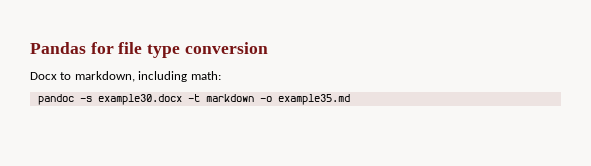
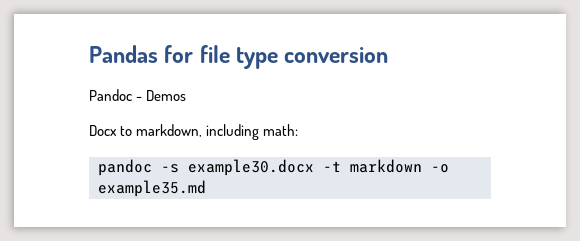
(268, 48) none -> [89,89,187,101] // Pandoc - Demos

